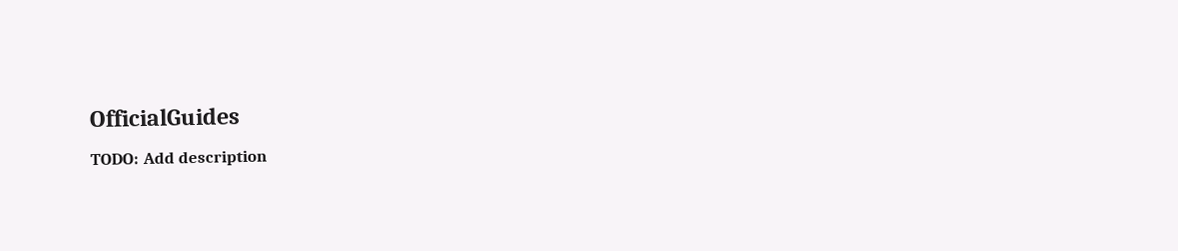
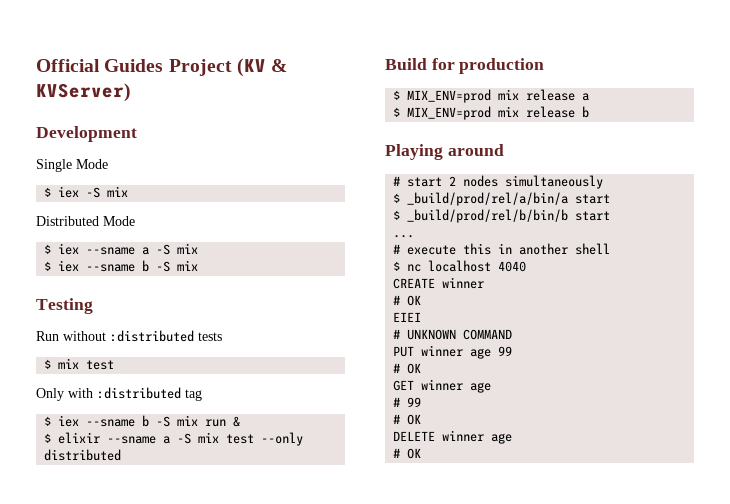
[89,107,240,128] [90,149,268,167] OfficialGuides // TODO: Add description -> [36,58,288,77] [36,83,131,102] [36,126,137,142] [36,159,108,172] [44,186,129,198] [36,216,135,226] [44,243,199,255] [44,260,199,272] [36,298,93,314] [36,330,222,342] [44,358,115,370] [36,387,202,401] [44,415,241,427] [44,432,304,446] [44,449,122,461] [385,58,545,74] [393,89,590,103] [393,106,590,120] [385,144,504,160] [393,175,604,189] [393,192,611,206] [393,209,611,223] [393,235,415,238] [393,243,611,255] [393,260,527,272] [393,277,485,289] [393,295,422,306] [393,312,422,322] [393,329,513,340] [393,345,513,359] [393,363,422,374] [393,379,492,393] [393,397,422,407] [393,414,422,425] [393,430,513,444] [393,448,422,459] Official Guides Project (KV & KVServer) // Development // Single Mode // $ iex -S mix // Distributed Mode // $ iex --sname a -S mix // $ iex --sname b -S mix // Testing // Run without :distributed tests // $ mix test // Only with :distributed tag // $ iex --sname b -S mix run & // $ elixir --sname a -S mix test --only distributed // Build for production // $ MIX_ENV=prod mix release a // $ MIX_ENV=prod mix release b // Playing around // # start 2 nodes simultaneously // $ _build/prod/rel/a/bin/a start // $ _build/prod/rel/b/bin/b start // ... // # execute this in another shell // $ nc localhost 4040 // CREATE winner // # OK // EIEI // # UNKNOWN COMMAND // PUT winner age 99 // # OK // GET winner age // # 99 // # OK // DELETE winner age // # OK

